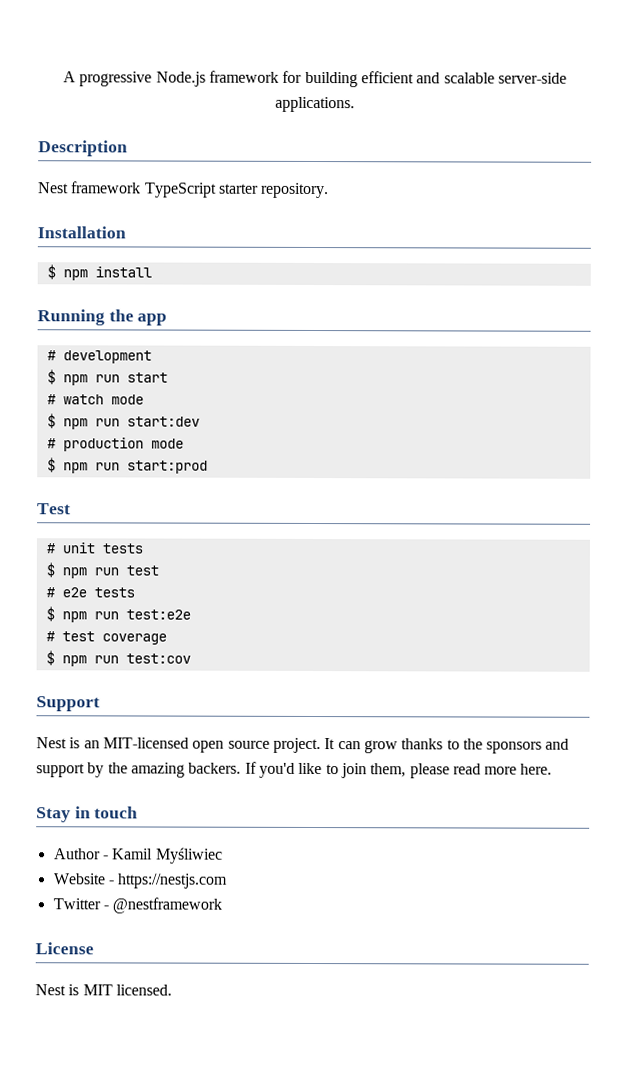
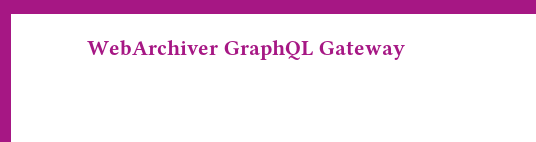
[63,70,567,88] [275,96,355,113] [38,140,128,157] [38,181,330,199] [37,226,126,239] [46,264,152,281] [37,309,168,326] [46,350,152,364] [46,369,168,386] [46,394,144,405] [46,413,200,430] [46,437,184,452] [46,457,208,474] [37,503,71,515] [45,542,143,554] [45,562,159,579] [45,587,135,598] [45,606,191,623] [45,631,167,645] [45,650,191,667] [36,696,100,712] [36,737,570,754] [36,761,553,779] [36,806,139,823] [53,847,223,864] [52,873,229,889] [52,897,223,914] [35,942,94,955] [35,984,172,996] A progressive Node.js framework for building efficient and scalable server-side applications. // Description // Nest framework TypeScript starter repository. // Installation // $ npm install // Running the app // # development // $ npm run start // # watch mode // $ npm run start:dev // # production mode // $ npm run start:prod // Test // # unit tests // $ npm run test // # e2e tests // $ npm run test:e2e // # test coverage // $ npm run test:cov // Support // Nest is an MIT-licensed open source project. It can grow thanks to the sponsors and support by the amazing backers. If you'd like to join them, please read more here. // Stay in touch // Author - Kamil Myśliwiec // Website - https://nestjs.com // Twitter - @nestframework // License // Nest is MIT licensed. -> [87,40,405,60] WebArchiver GraphQL Gateway

